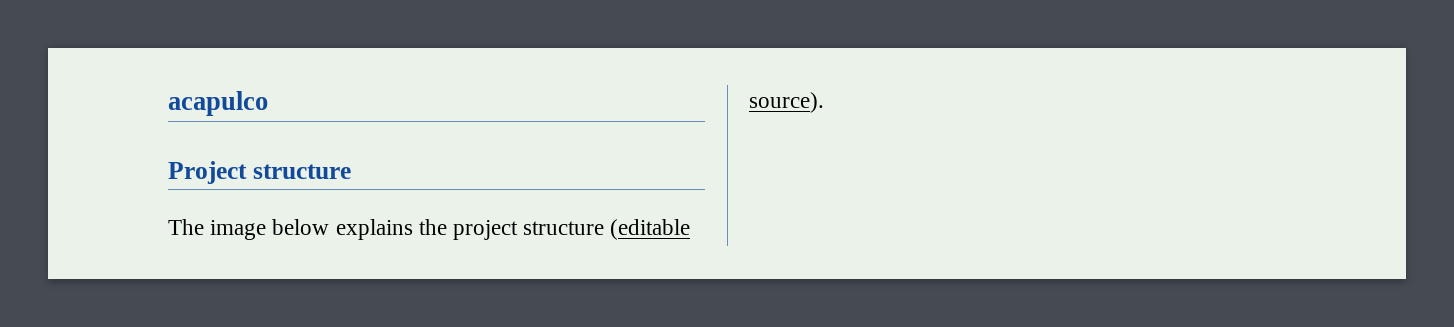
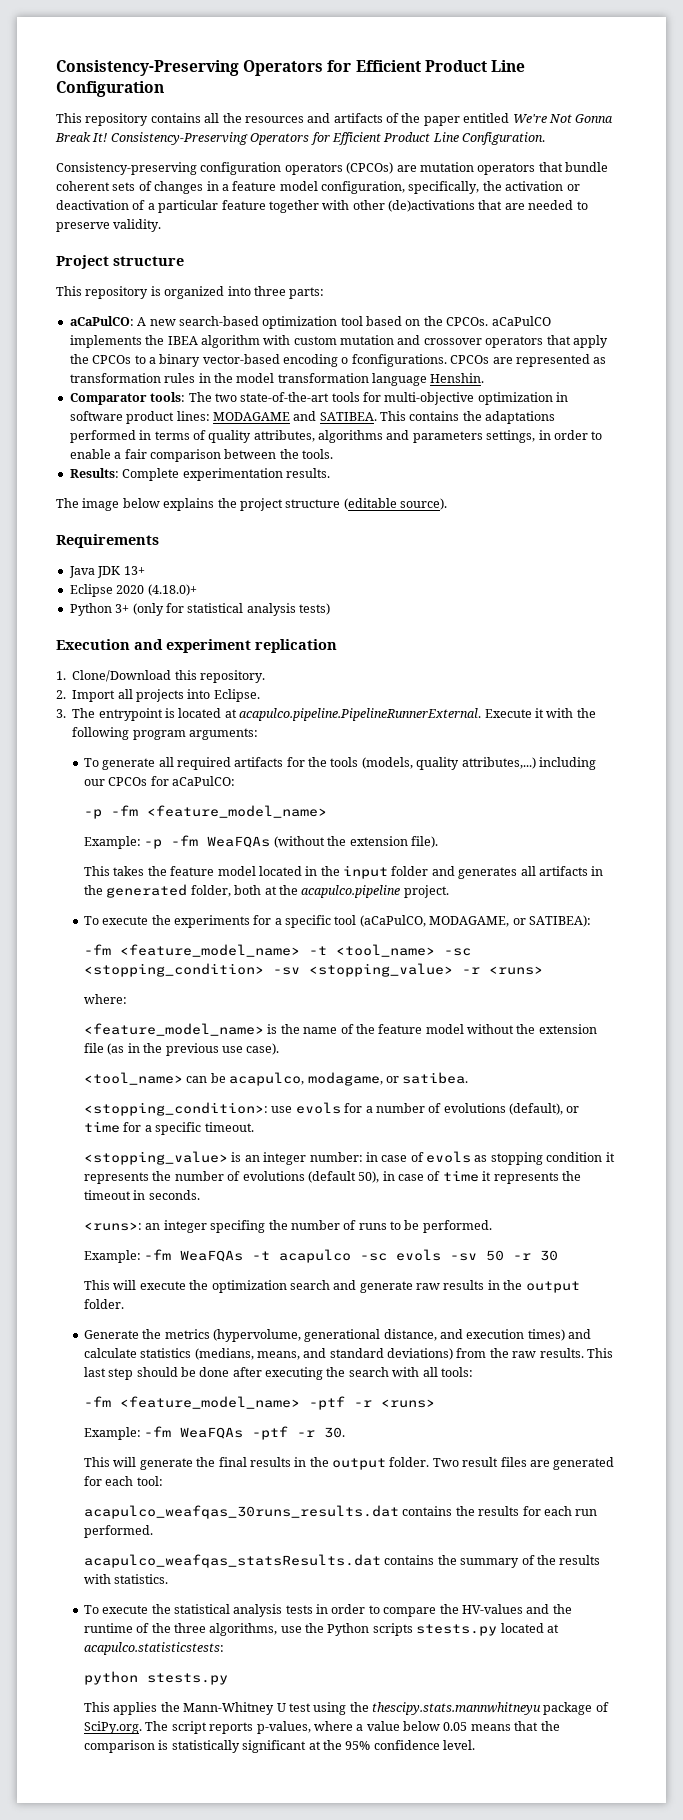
[168,91,268,116] [168,161,351,184] acapulco // Project structure -> [56,60,525,76] [56,81,164,97] [56,113,614,126] [55,132,545,145] [56,162,608,175] [56,181,580,194] [56,200,588,213] [56,219,162,232] [56,255,184,269] [56,286,325,299] [69,316,551,329] [69,335,608,348] [69,354,607,367] [69,373,485,386] [69,392,569,405] [69,411,556,424] [69,430,603,443] [69,449,333,462] [69,468,330,481] Consistency-Preserving Operators for Efficient Product Line Configuration // This repository contains all the resources and artifacts of the paper entitled We're Not Gonna Break It! Consistency-Preserving Operators for Efficient Product Line Configuration. // Consistency-preserving configuration operators (CPCOs) are mutation operators that bundle coherent sets of changes in a feature model configuration, specifically, the activation or deactivation of a particular feature together with other (de)activations that are needed to preserve validity. // Project structure // This repository is organized into three parts: // aCaPulCO: A new search-based optimization tool based on the CPCOs. aCaPulCO implements the IBEA algorithm with custom mutation and crossover operators that apply the CPCOs to a binary vector-based encoding o fconfigurations. CPCOs are represented as transformation rules in the model transformation language Henshin. // Comparator tools: The two state-of-the-art tools for multi-objective optimization in software product lines: MODAGAME and SATIBEA. This contains the adaptations performed in terms of quality attributes, algorithms and parameters settings, in order to enable a fair comparison between the tools. // Results: Complete experimentation results.
(824, 102) none -> [56,534,159,548] [68,566,145,578] [69,584,197,597] [69,603,330,616] [56,639,337,653] [56,670,265,683] [56,689,260,702] [56,708,596,721] [72,727,258,740] [83,757,596,770] [83,776,235,786] [84,805,328,819] [84,835,438,849] [84,865,604,879] [84,884,449,898] [83,915,591,928] [84,944,472,957] [84,963,544,977] [84,994,128,1004] [84,1023,597,1036] [84,1043,280,1056] [84,1072,469,1086] [84,1102,580,1116] [84,1121,254,1135] [84,1151,615,1165] [84,1170,581,1184] [84,1190,200,1200] [84,1220,492,1233] [84,1249,559,1263] [84,1280,580,1293] [84,1299,125,1309] [83,1329,592,1342] [83,1348,613,1360] [83,1367,473,1380] [84,1396,436,1410] [84,1426,346,1440] [84,1457,615,1470] [84,1476,163,1486] [84,1505,598,1519] [84,1525,154,1538] [84,1554,601,1568] [84,1574,169,1584] [83,1604,572,1617] [83,1623,559,1636] [83,1642,224,1655] [84,1671,229,1685] [84,1702,609,1715] [84,1721,560,1734] [84,1740,476,1753] // Requirements // Java JDK 13+ // Eclipse 2020 (4.18.0)+ // Python 3+ (only for statistical analysis tests) // Execution and experiment replication // 1. Clone/Download this repository. // 2. Import all projects into Eclipse. // 3. The entrypoint is located at acapulco.pipeline.PipelineRunnerExternal. Execute it with the following program arguments: // To generate all required artifacts for the tools (models, quality attributes,...) including our CPCOs for aCaPulCO: // -p -fm <feature_model_name> // Example: -p -fm WeaFQAs (without the extension file). // This takes the feature model located in the input folder and generates all artifacts in the generated folder, both at the acapulco.pipeline project. // To execute the experiments for a specific tool (aCaPulCO, MODAGAME, or SATIBEA): // -fm <feature_model_name> -t <tool_name> -sc <stopping_condition> -sv <stopping_value> -r <runs> // where: // <feature_model_name> is the name of the feature model without the extension file (as in the previous use case). // <tool_name> can be acapulco, modagame, or satibea. // <stopping_condition>: use evols for a number of evolutions (default), or time for a specific timeout. // <stopping_value> is an integer number: in case of evols as stopping condition it represents the number of evolutions (default 50), in case of time it represents the timeout in seconds. // <runs>: an integer specifing the number of runs to be performed. // Example: -fm WeaFQAs -t acapulco -sc evols -sv 50 -r 30 // This will execute the optimization search and generate raw results in the output folder. // Generate the metrics (hypervolume, generational distance, and execution times) and calculate statistics (medians, means, and standard deviations) from the raw results. This last step should be done after executing the search with all tools: // -fm <feature_model_name> -ptf -r <runs> // Example: -fm WeaFQAs -ptf -r 30. // This will generate the final results in the output folder. Two result files are generated for each tool: // acapulco_weafqas_30runs_results.dat contains the results for each run performed. // acapulco_weafqas_statsResults.dat contains the summary of the results with statistics. // To execute the statistical analysis tests in order to compare the HV-values and the runtime of the three algorithms, use the Python scripts stests.py located at acapulco.statisticstests: // python stests.py // This applies the Mann-Whitney U test using the thescipy.stats.mannwhitneyu package of SciPy.org. The script reports p-values, where a value below 0.05 means that the comparison is statistically significant at the 95% confidence level.

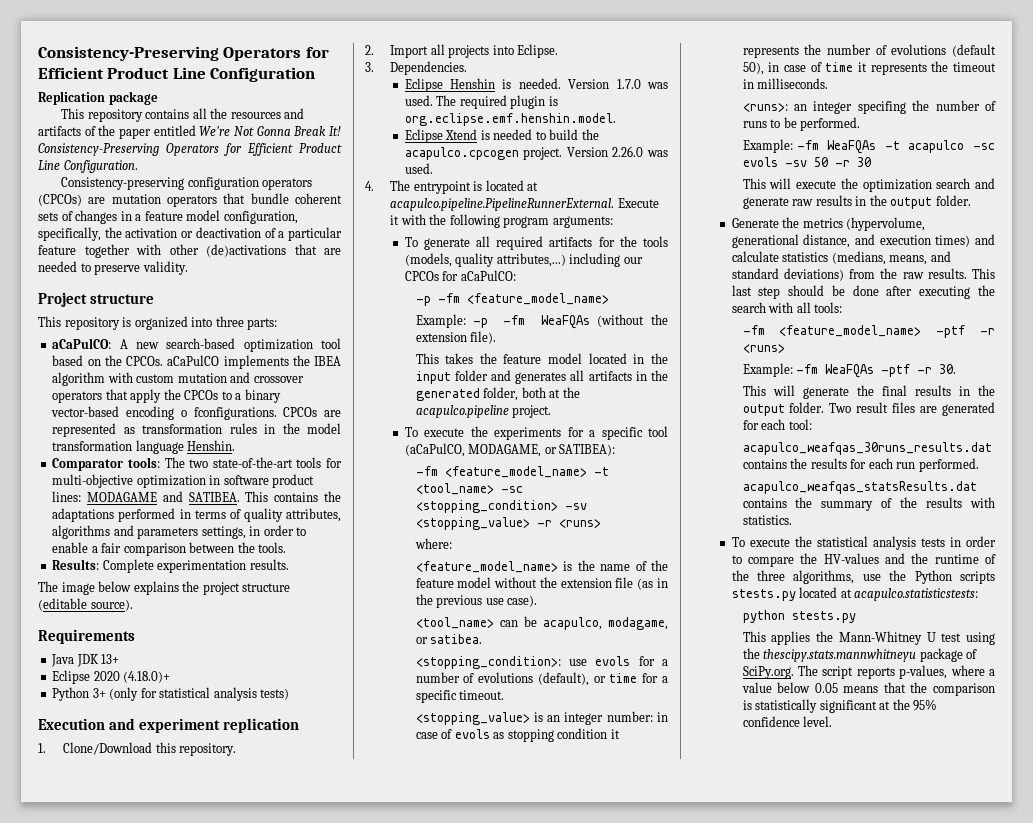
(164, 89) none -> [38,91,158,105] // Replication package
(66, 713) none -> [390,61,468,75] [404,78,668,92] [404,95,558,109] [404,113,616,126] [404,129,599,143] [404,146,668,160] [404,163,433,174] [365,181,374,191] Dependencies. // Eclipse Henshin is needed. Version 1.7.0 was used. The required plugin is org.eclipse.emf.henshin.model. // Eclipse Xtend is needed to build the acapulco.cpcogen project. Version 2.26.0 was used. // 4.
[148,1190,200,1200] seconds. -> [757,78,829,89] milliseconds.

